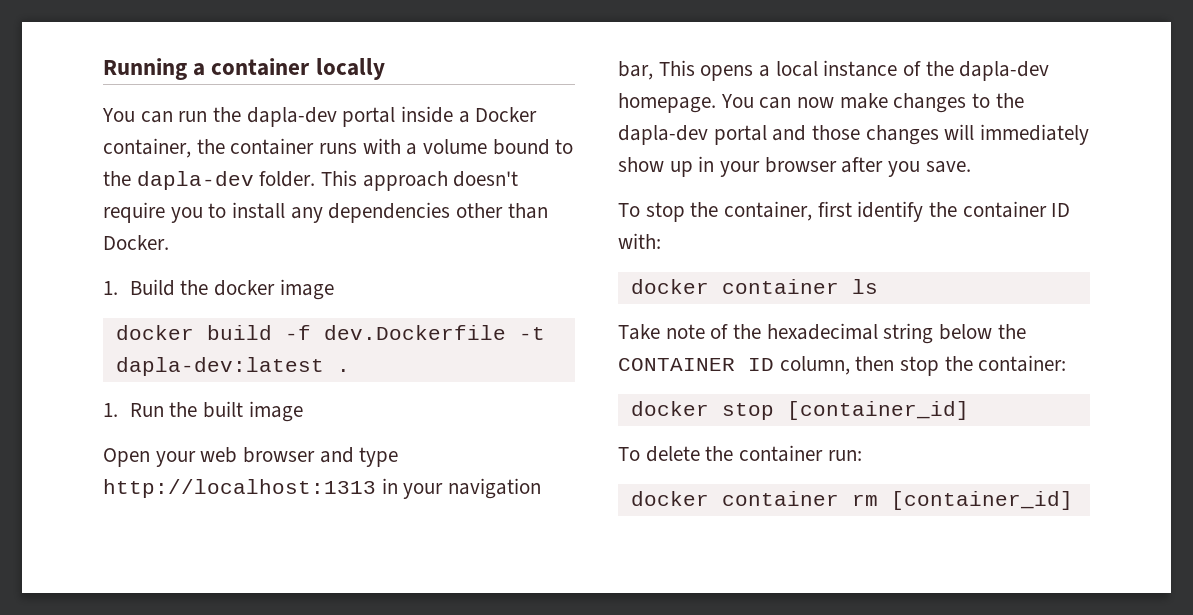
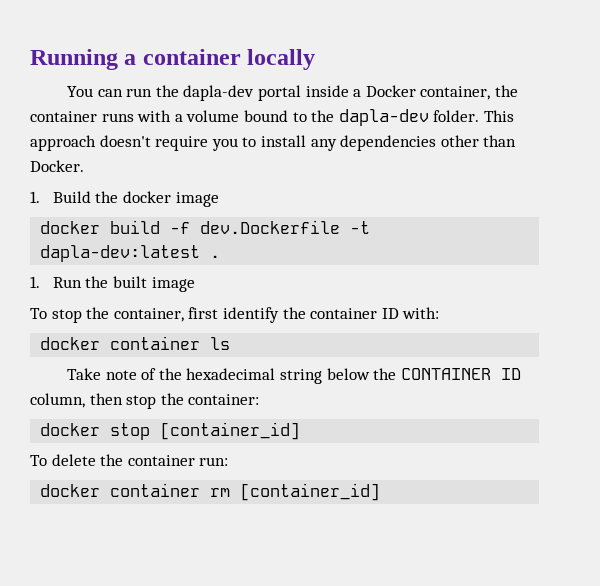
[103,447,399,467] [103,478,542,499] [618,60,1050,81] [618,93,1024,113] [618,124,1090,145] [618,156,971,177] // Open your web browser and type http://localhost:1313 in your navigation bar, This opens a local instance of the dapla-dev homepage. You can now make changes to the dapla-dev portal and those changes will immediately show up in your browser after you save. -> (195, 284) none

